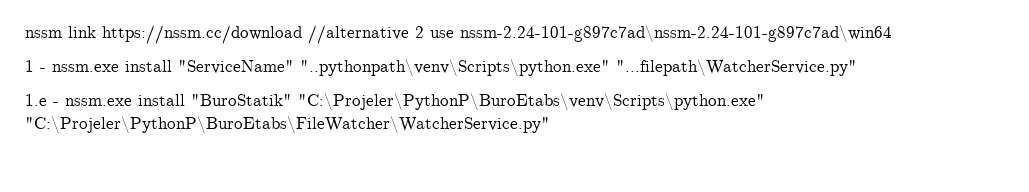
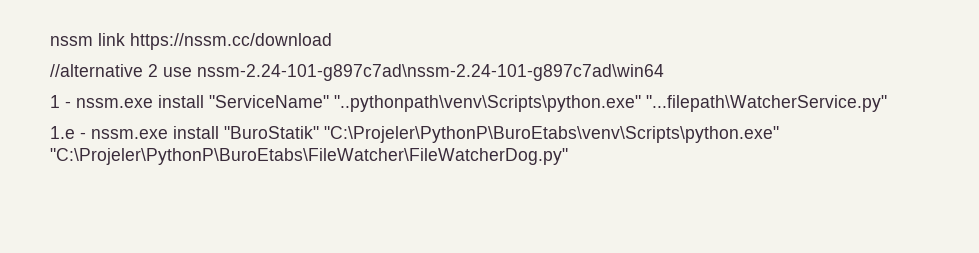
(302, 34) none -> (332, 41) //
[25,116,550,134] "C:\Projeler\PythonP\BuroEtabs\FileWatcher\WatcherService.py" -> [50,148,568,165] "C:\Projeler\PythonP\BuroEtabs\FileWatcher\FileWatcherDog.py"

